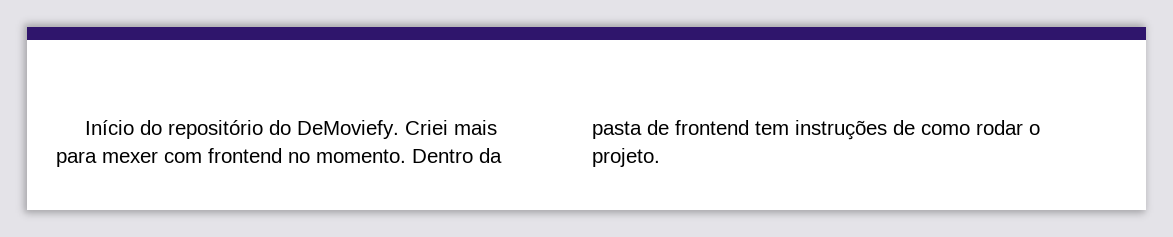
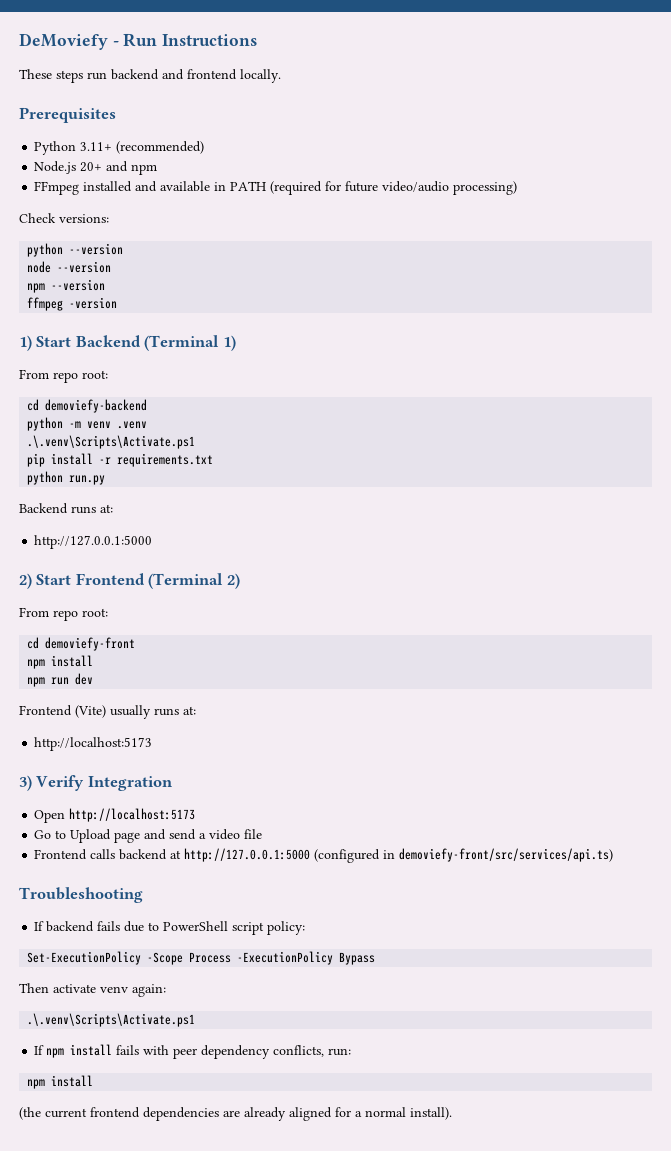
[85,120,498,139] [56,148,502,167] [592,120,1040,140] [592,148,660,167] Início do repositório do DeMoviefy. Criei mais para mexer com frontend no momento. Dentro da pasta de frontend tem instruções de como rodar o projeto. -> [19,33,258,50] [19,69,281,83] [19,107,116,123] [34,141,205,155] [34,161,158,175] [34,181,518,195] [19,213,109,223] [27,243,124,257] [27,261,112,273] [27,279,106,293] [27,297,118,311] [19,335,236,351] [19,369,108,383] [27,399,148,413] [27,417,148,431] [27,435,196,449] [27,453,214,467] [27,471,106,485] [19,503,113,514] [34,535,153,549] [19,573,240,589] [19,607,108,621] [27,637,136,651] [27,655,94,669] [27,673,94,687] [19,705,196,719] [34,737,153,751] [19,775,173,791] [34,808,196,823] [34,829,263,843] [34,848,614,863] [19,887,143,903] [34,921,306,935] [27,951,376,965] [19,983,166,997] [27,1013,196,1027] [34,1044,352,1059] [27,1075,94,1089] [19,1107,452,1121] DeMoviefy - Run Instructions // These steps run backend and frontend locally. // Prerequisites // Python 3.11+ (recommended) // Node.js 20+ and npm // FFmpeg installed and available in PATH (required for future video/audio processing) // Check versions: // python --version // node --version // npm --version // ffmpeg -version // 1) Start Backend (Terminal 1) // From repo root: // cd demoviefy-backend // python -m venv .venv // .\.venv\Scripts\Activate.ps1 // pip install -r requirements.txt // python run.py // Backend runs at: // http://127.0.0.1:5000 // 2) Start Frontend (Terminal 2) // From repo root: // cd demoviefy-front // npm install // npm run dev // Frontend (Vite) usually runs at: // http://localhost:5173 // 3) Verify Integration // Open http://localhost:5173 // Go to Upload page and send a video file // Frontend calls backend at http://127.0.0.1:5000 (configured in demoviefy-front/src/services/api.ts) // Troubleshooting // If backend fails due to PowerShell script policy: // Set-ExecutionPolicy -Scope Process -ExecutionPolicy Bypass // Then activate venv again: // .\.venv\Scripts\Activate.ps1 // If npm install fails with peer dependency conflicts, run: // npm install // (the current frontend dependencies are already aligned for a normal install).

